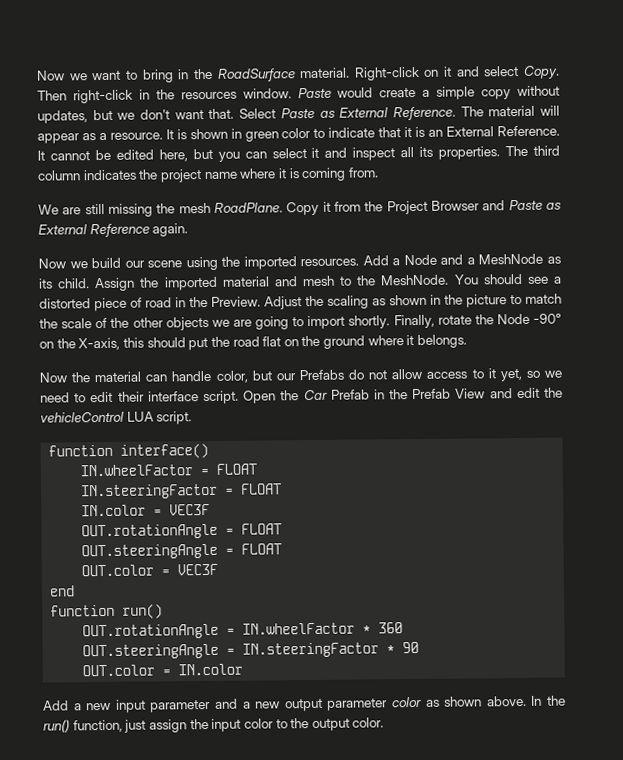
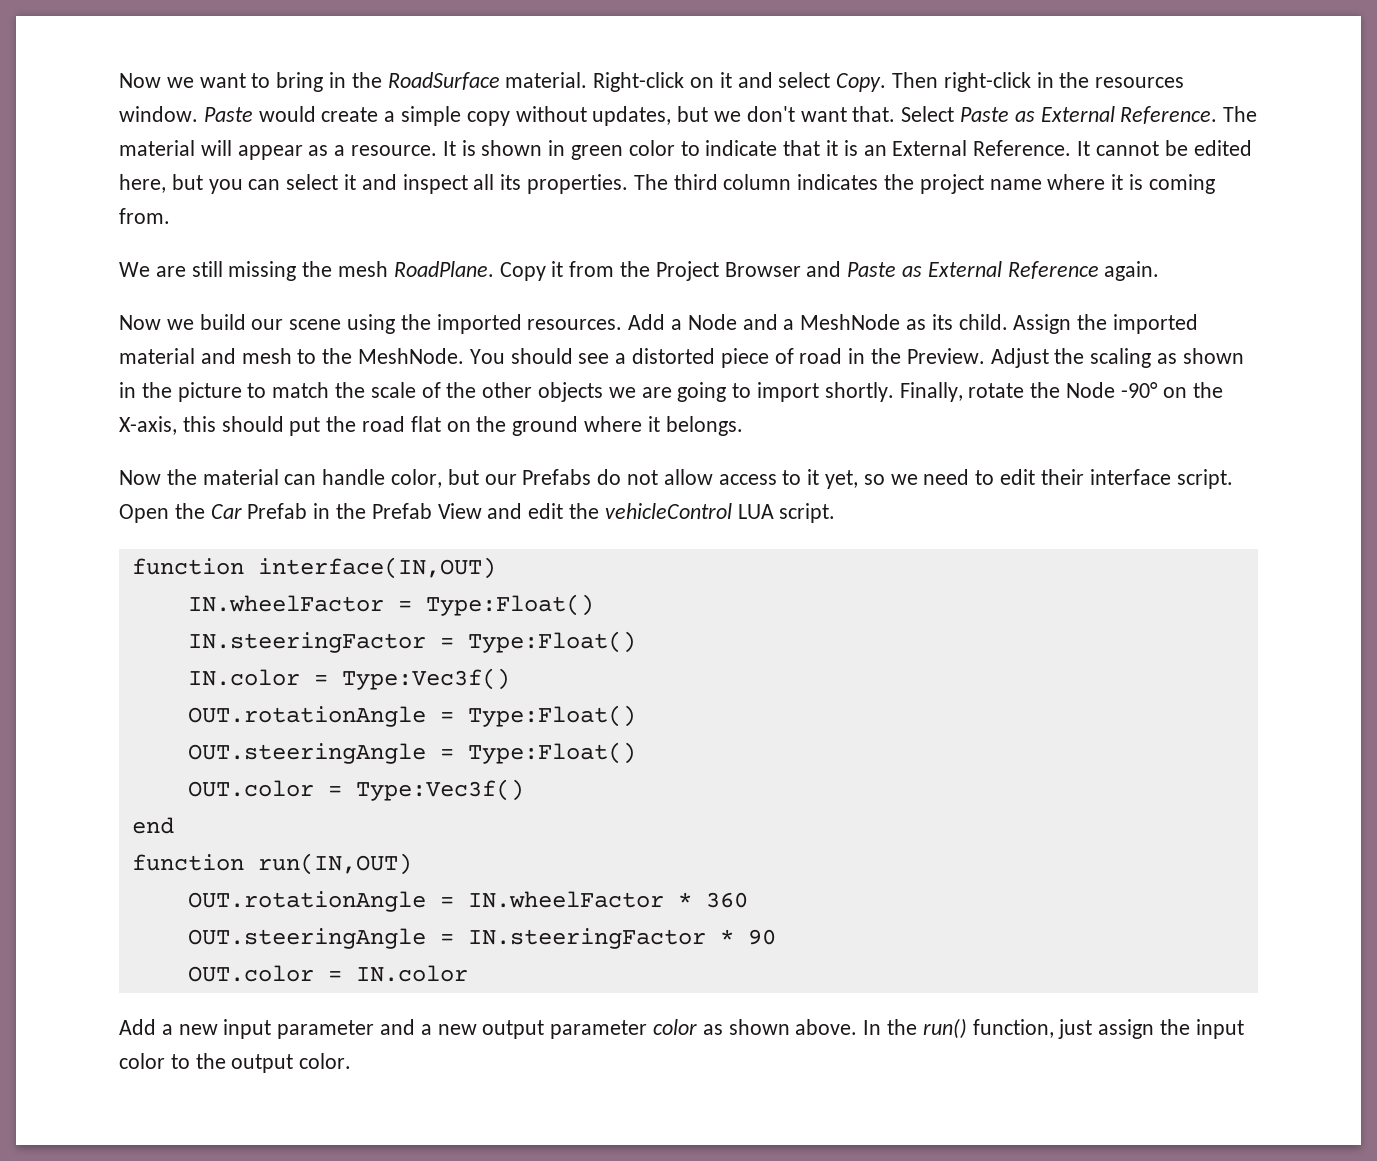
[120,442,210,459] interface() -> [257,557,496,579] interface(IN,OUT)
[216,463,258,475] FLOAT -> [425,594,594,616] Type:Float()
[240,483,283,495] FLOAT -> [467,631,636,653] Type:Float()
[169,503,211,516] [81,523,283,540] [81,543,283,560] [81,563,219,577] VEC3F // OUT.rotationAngle = FLOAT // OUT.steeringAngle = FLOAT // OUT.color = VEC3F -> [341,668,510,690] [187,705,636,727] [187,742,636,764] [187,779,524,801] Type:Vec3f() // OUT.rotationAngle = Type:Float() // OUT.steeringAngle = Type:Float() // OUT.color = Type:Vec3f()
[122,603,164,619] run() -> [257,853,412,875] run(IN,OUT)

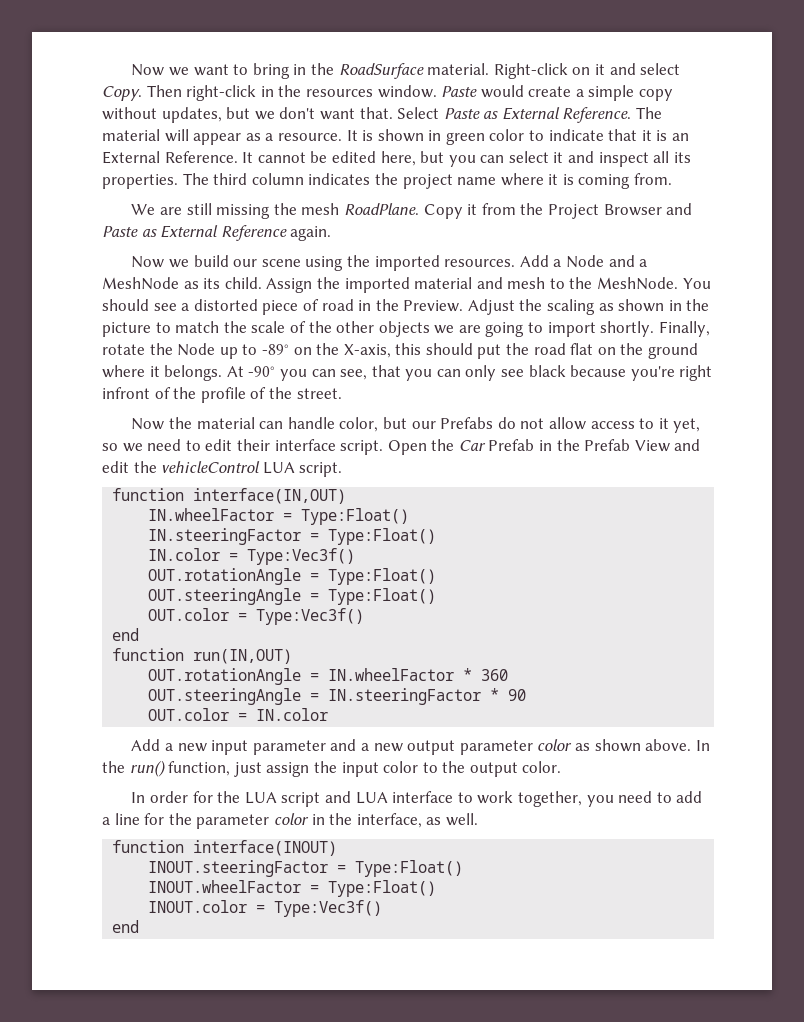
[1120,382,1158,398] -90° -> [219,344,289,359] up to -89°
(743, 426) none -> [226,365,713,381] [102,387,342,403] At -90° you can see, that you can only see black because you're right infront of the profile of the street.
(352, 1061) none -> [131,791,703,807] [102,813,478,829] [112,840,338,856] [148,860,464,877] [148,880,437,897] [148,900,383,917] [112,920,140,933] // In order for the LUA script and LUA interface to work together, you need to add a line for the parameter color in the interface, as well. // function interface(INOUT) // INOUT.steeringFactor = Type:Float() // INOUT.wheelFactor = Type:Float() // INOUT.color = Type:Vec3f() // end

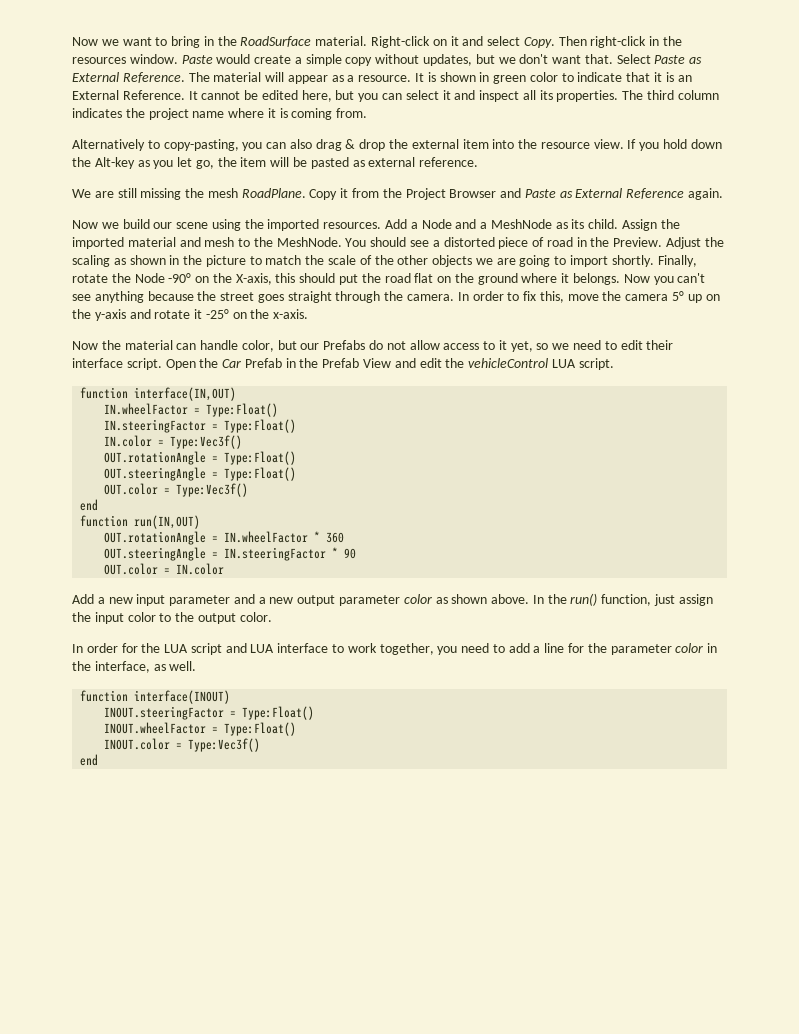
(673, 179) none -> [72,139,722,151] [72,157,479,169] // Alternatively to copy-pasting, you can also drag & drop the external item into the resource view. If you hold down the Alt-key as you let go, the item will be pasted as external reference.
[219,344,289,359] up to -89° -> [168,273,192,283] -90°
[226,365,713,381] [102,387,342,403] At -90° you can see, that you can only see black because you're right infront of the profile of the street. -> [623,273,706,285] [72,291,720,303] [72,309,309,321] Now you can't see anything because the street goes straight through the camera. In order to fix this, move the camera 5° up on the y-axis and rotate it -25° on the x-axis.

